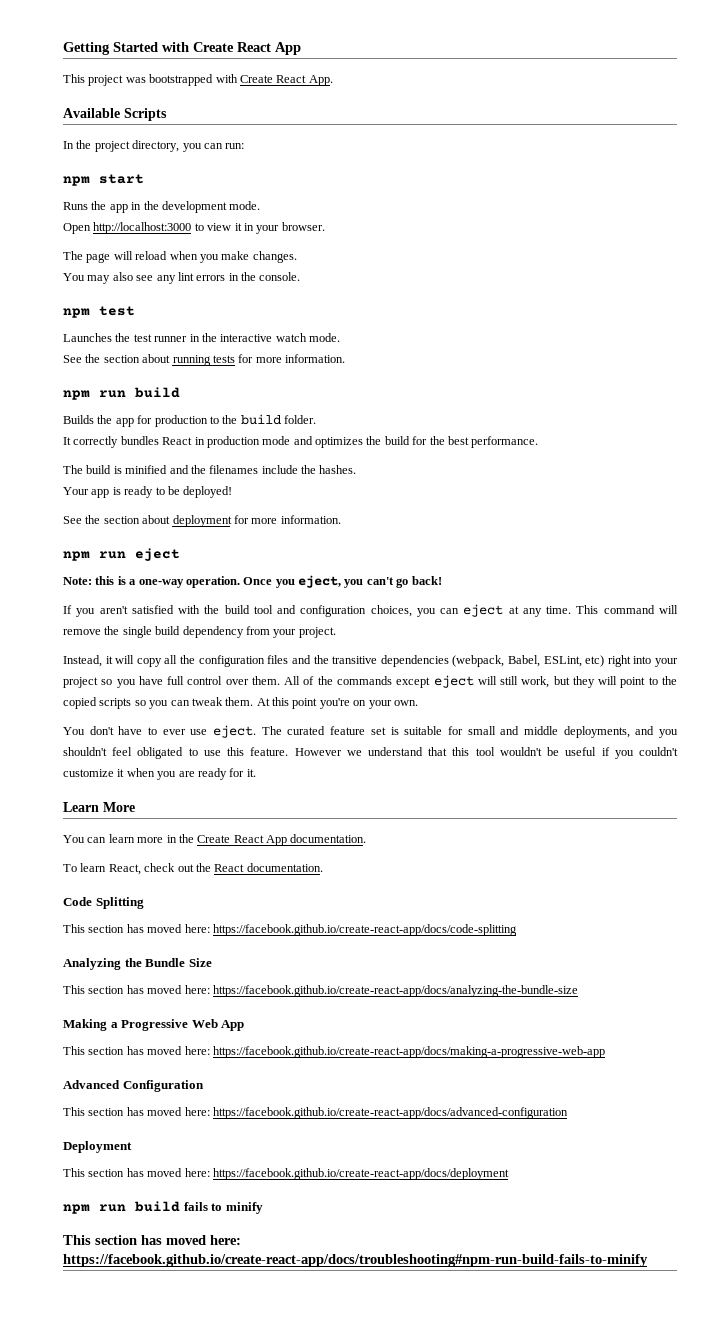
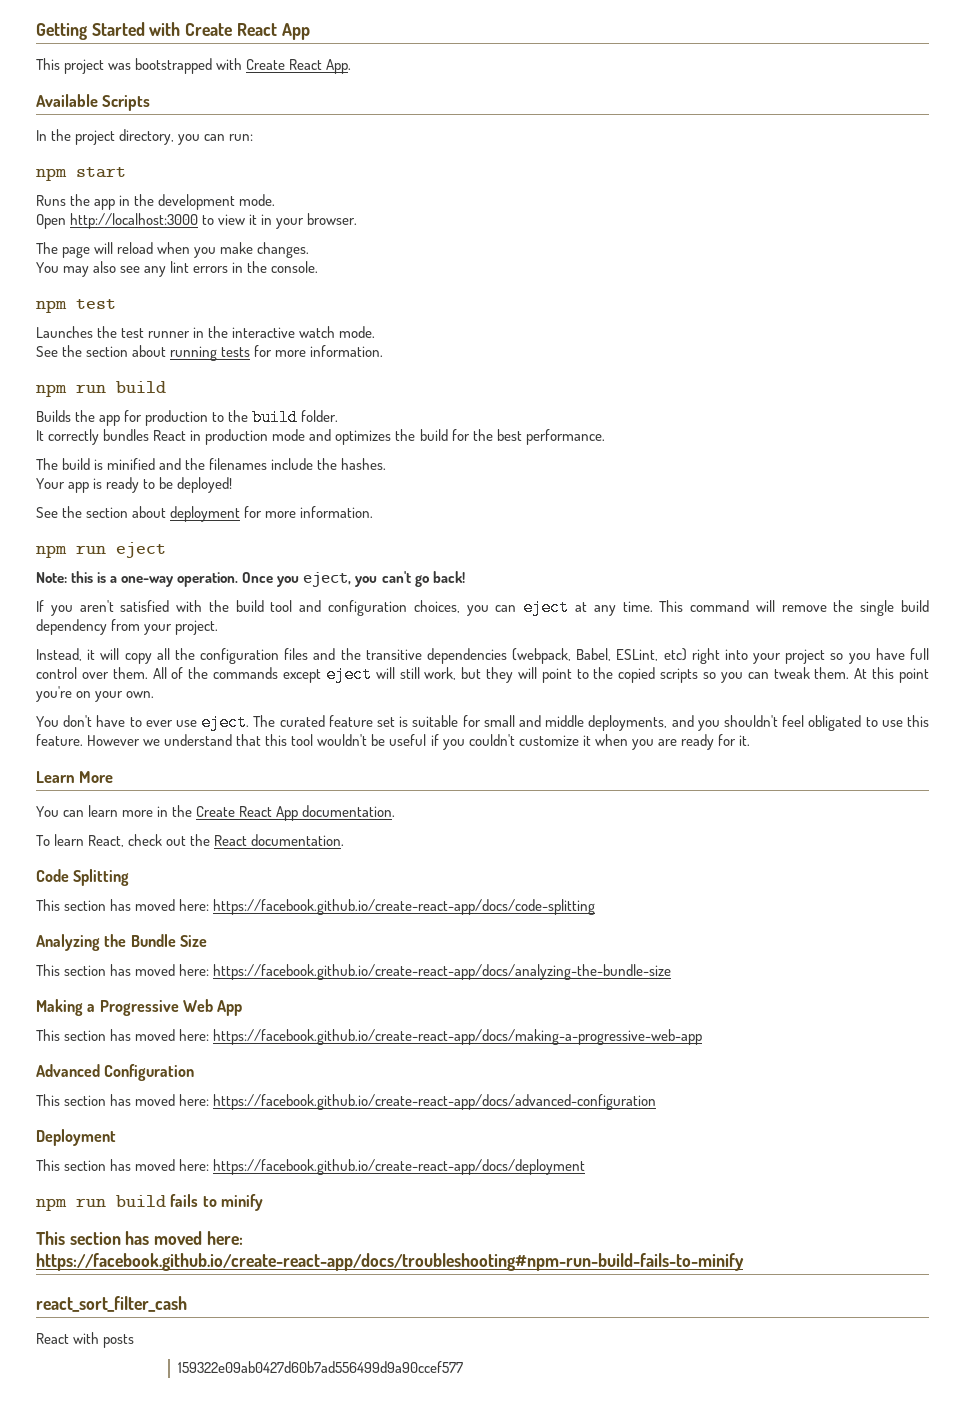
(648, 1260) none -> [36,1296,187,1312] [36,1332,135,1348] [178,1361,464,1373] // react_sort_filter_cash // React with posts // 159322e09ab0427d60b7ad556499d9a90ccef577

